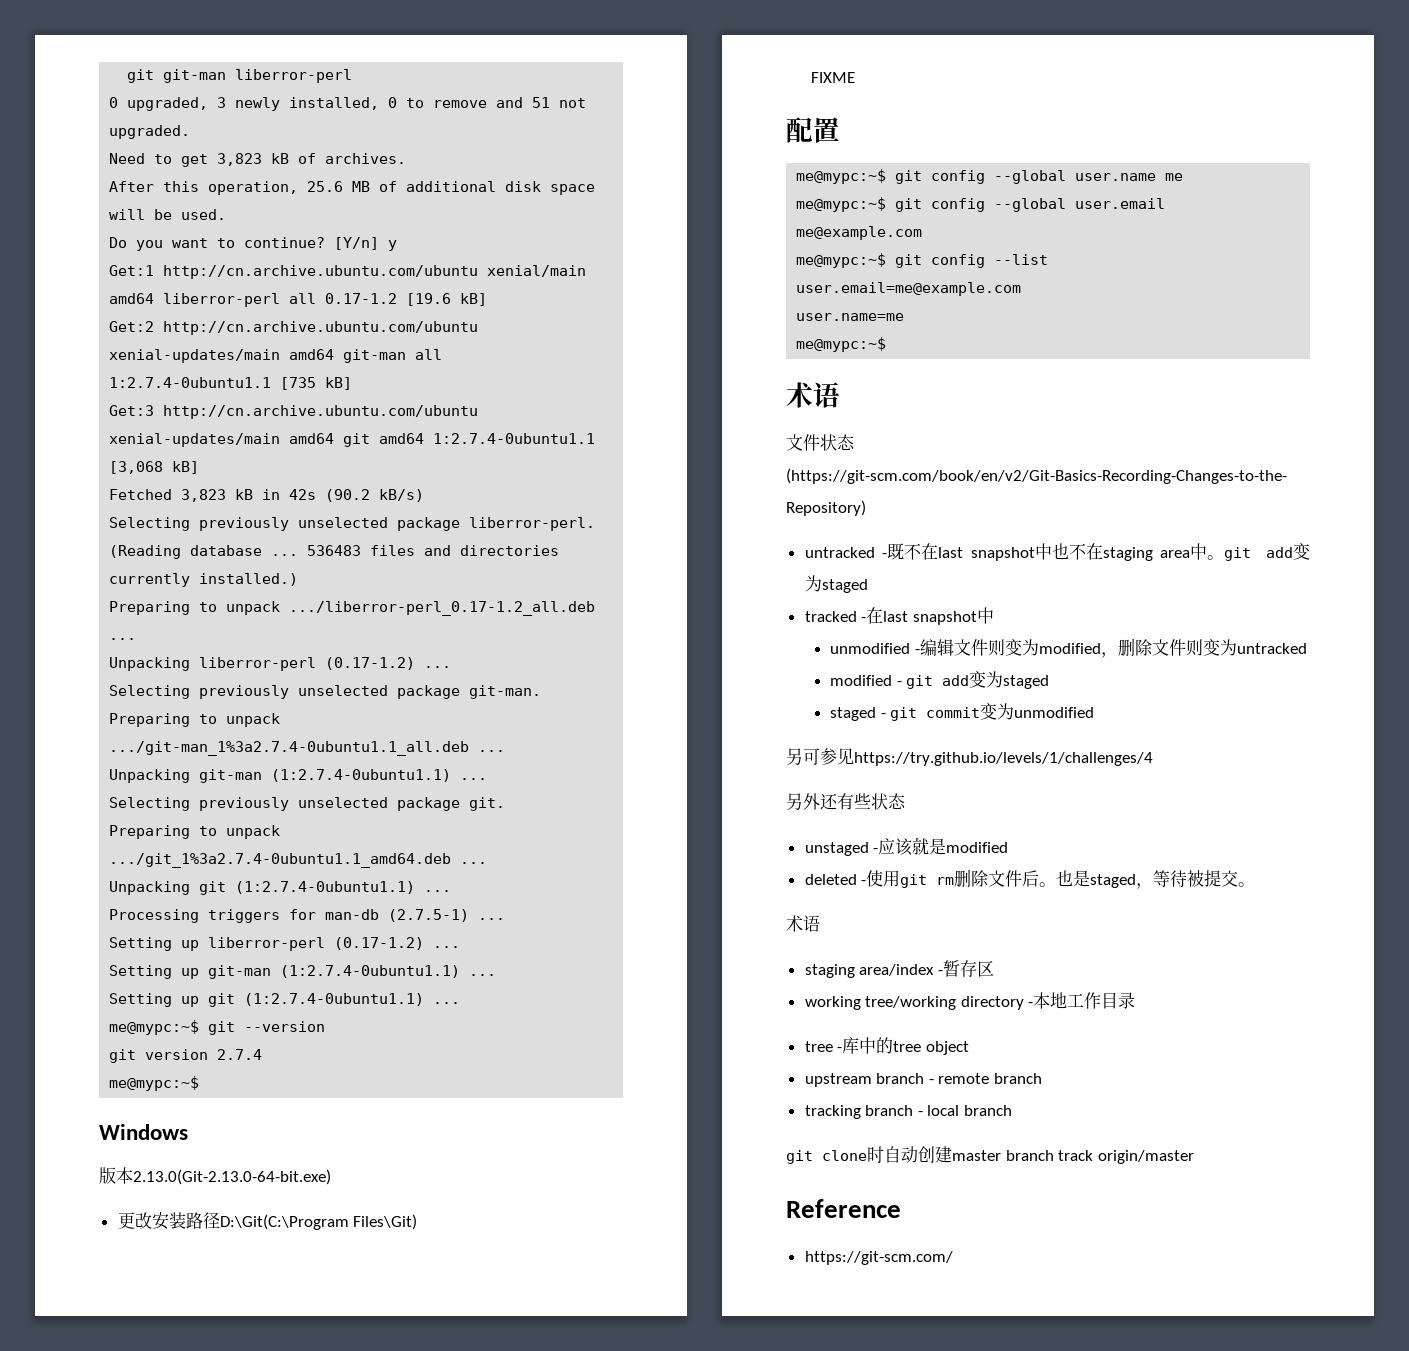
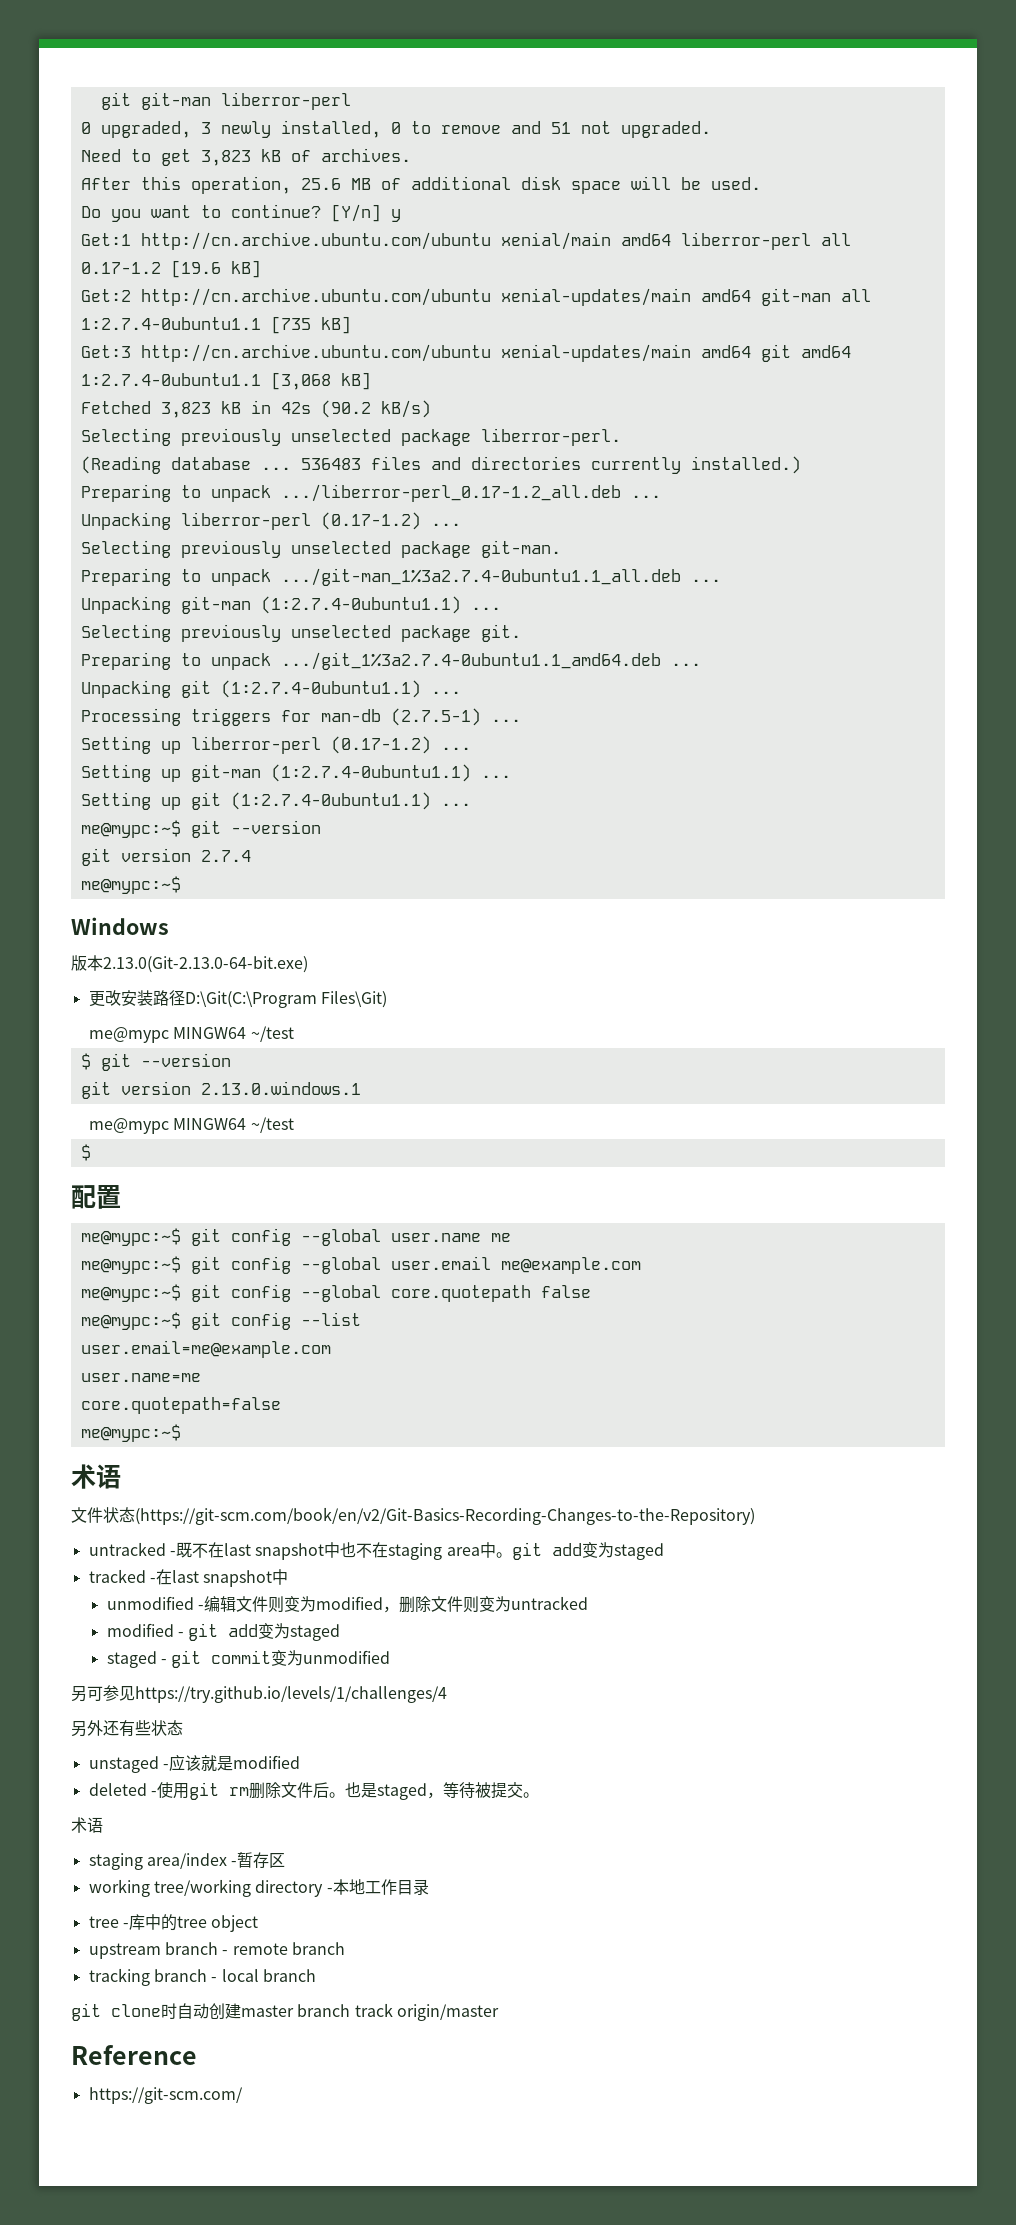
[811,72,856,83] FIXME -> [88,1026,294,1043] [80,1053,231,1071] [80,1081,361,1099] [88,1117,294,1134] [80,1144,91,1161] me@mypc MINGW64 ~/test // $ git --version // git version 2.13.0.windows.1 // me@mypc MINGW64 ~/test // $
(923, 233) none -> [80,1284,591,1302] // me@mypc:~$ git config --global core.quotepath false
(905, 317) none -> [80,1397,281,1414] // core.quotepath=false

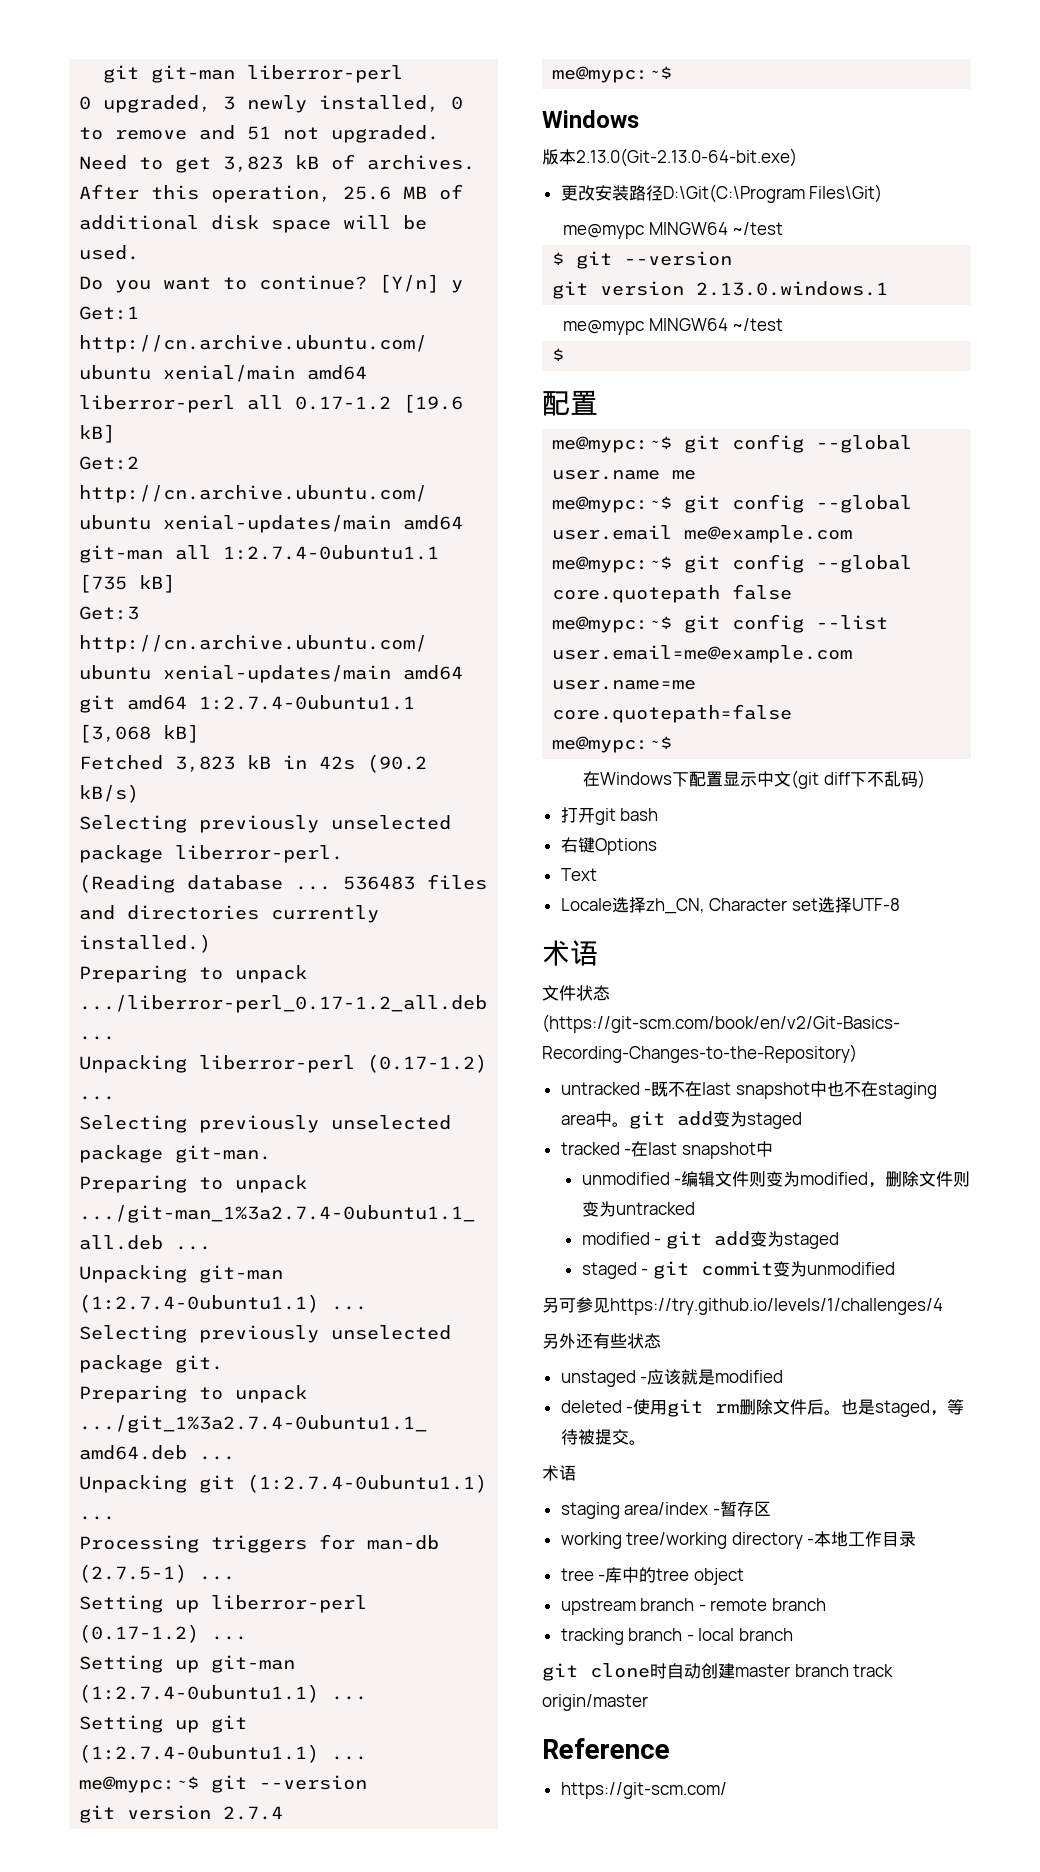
(181, 1433) none -> [583,770,926,789] [560,807,659,825] [560,837,657,855] [560,868,597,881] [560,897,900,914] // 在Windows下配置显示中文(git diff下不乱码) // 打开git bash // 右键Options // Text // Locale选择zh_CN, Character set选择UTF-8

